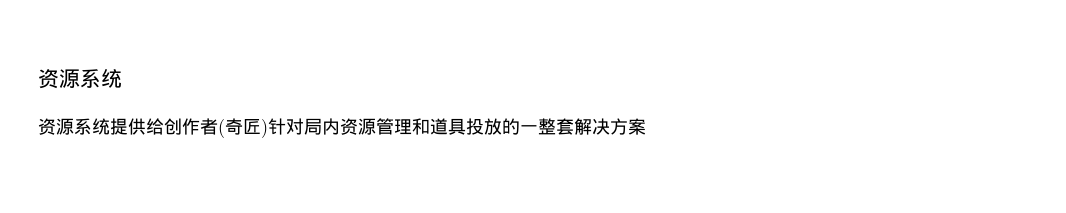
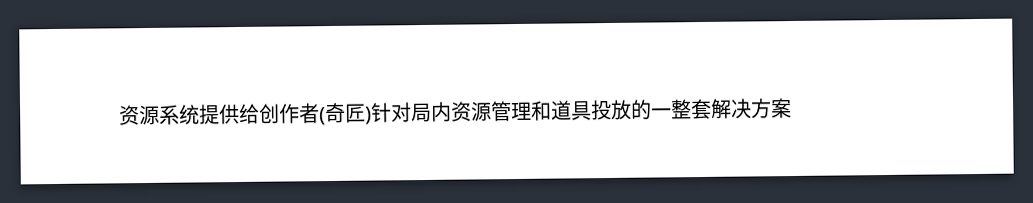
[38,69,122,89] [38,118,110,135] 资源系统 // 资源系统 -> [119,104,201,126] 资源系统

